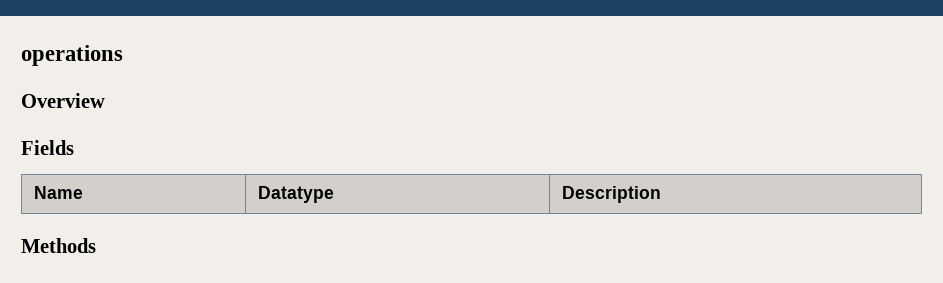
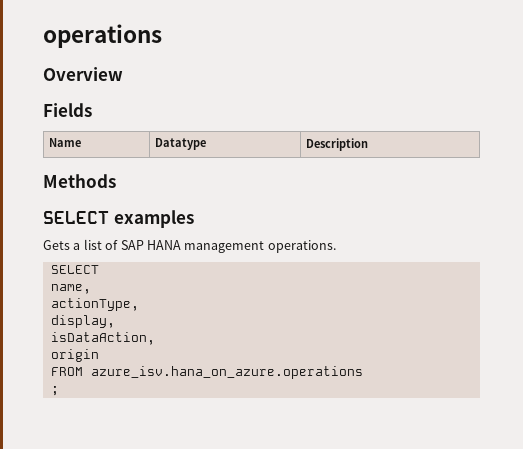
(96, 245) none -> [43,210,194,228] [43,239,336,253] [50,265,99,274] [50,284,91,294] [50,298,139,311] [50,315,115,328] [50,332,155,345] [50,349,99,362] [50,366,363,379] [50,386,59,396] // SELECT examples // Gets a list of SAP HANA management operations. // SELECT // name, // actionType, // display, // isDataAction, // origin // FROM azure_isv.hana_on_azure.operations // ;

